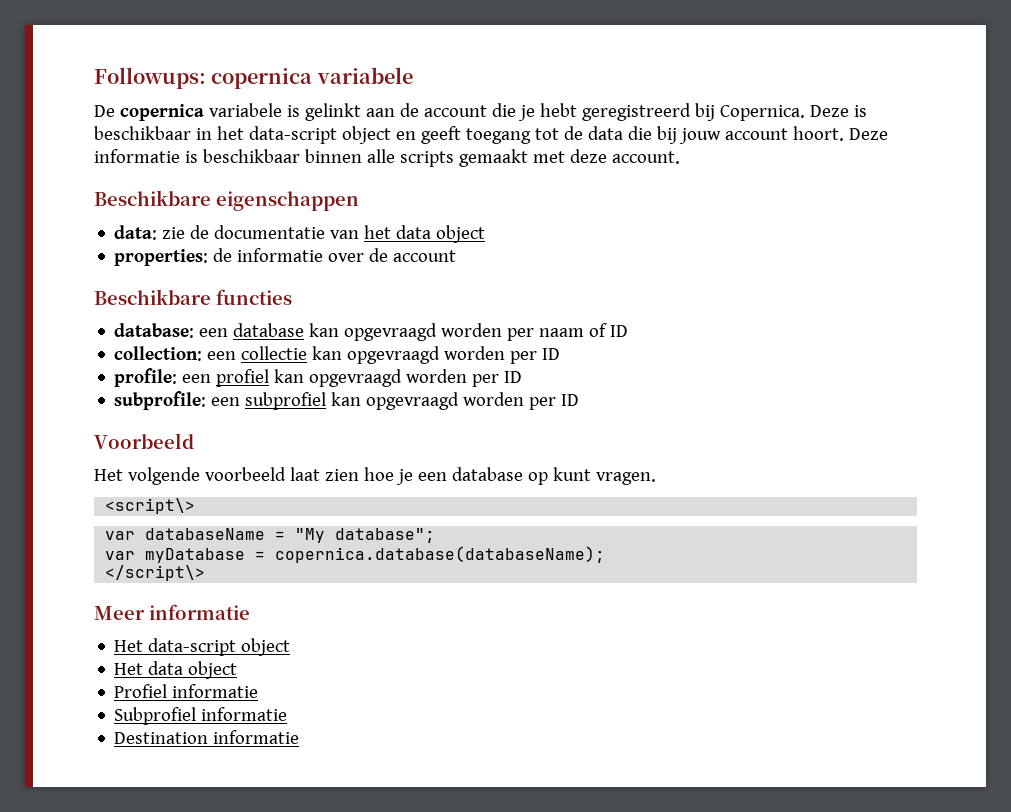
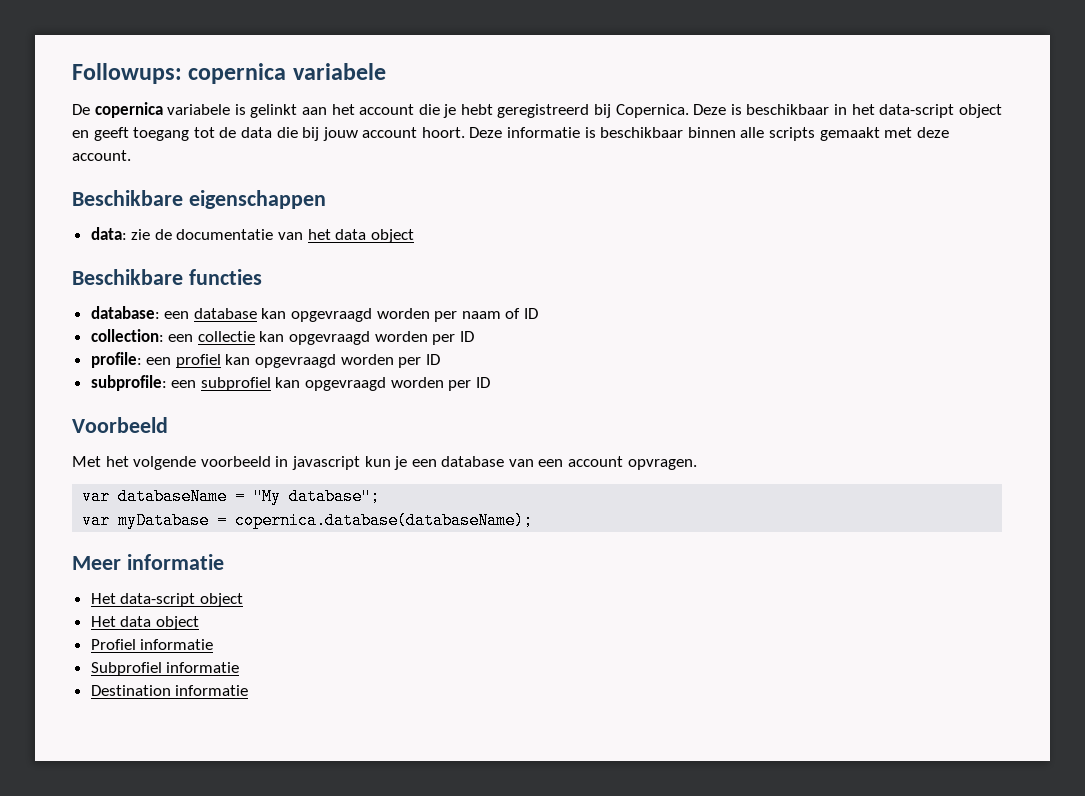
[399,103,419,117] de -> [331,104,355,115] het
[114,248,457,266] // properties: de informatie over de account -> (414, 236) none
[94,467,656,485] [105,498,196,514] Het volgende voorbeeld laat zien hoe je een database op kunt vragen. // <script\> -> [72,456,697,470] Met het volgende voorbeeld in javascript kun je een database van een account opvragen.
[105,565,206,581] // </script\> -> (534, 520) none

